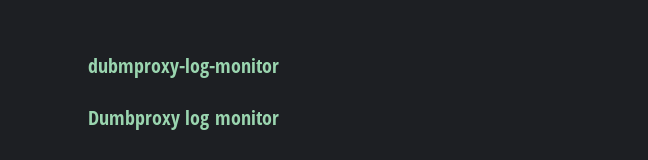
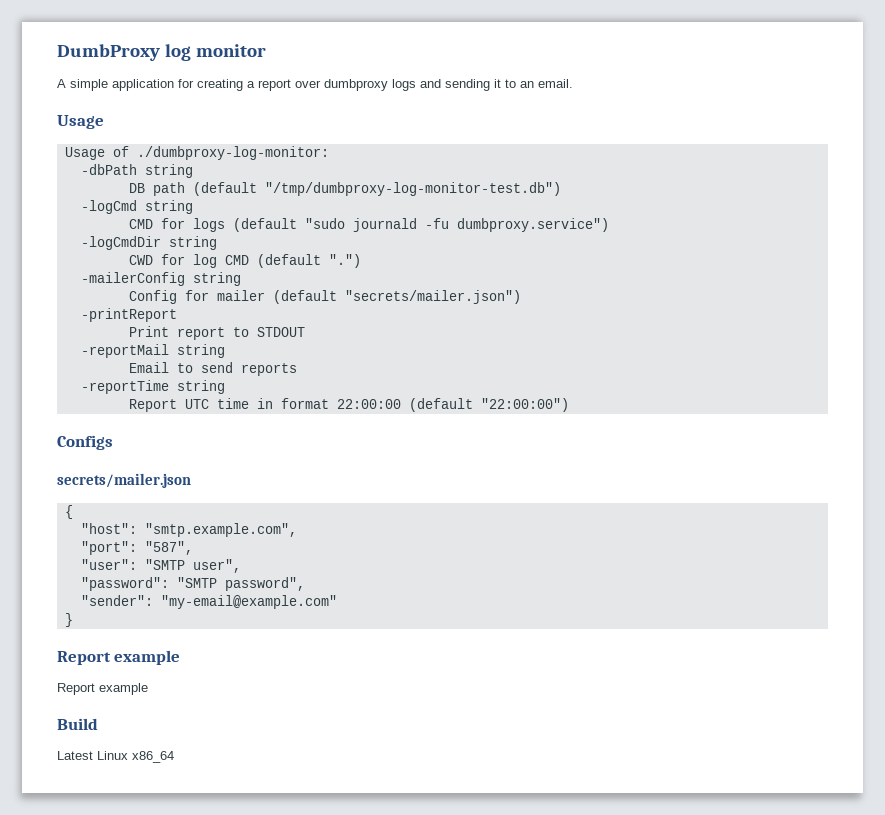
[88,58,279,78] [88,110,180,130] dubmproxy-log-monitor // Dumbproxy -> [57,44,160,61] DumbProxy
(279, 117) none -> [57,79,573,91] [57,115,104,129] [64,146,329,160] [80,164,193,178] [128,182,561,196] [80,200,193,214] [128,218,609,232] [80,236,217,250] [128,254,361,268] [80,272,241,286] [128,290,521,304] [80,308,177,322] [128,326,305,340] [80,344,225,358] [128,362,297,376] [80,380,225,394] [128,398,569,412] [57,435,113,450] [57,473,191,488] [64,505,73,519] [80,523,297,537] [80,541,193,555] [80,559,241,573] [80,577,305,591] [80,595,337,609] [64,613,73,627] [57,650,181,665] [57,683,148,695] [57,718,98,730] [57,751,174,763] // A simple application for creating a report over dumbproxy logs and sending it to an email. // Usage // Usage of ./dumbproxy-log-monitor: // -dbPath string // DB path (default "/tmp/dumbproxy-log-monitor-test.db") // -logCmd string // CMD for logs (default "sudo journald -fu dumbproxy.service") // -logCmdDir string // CWD for log CMD (default ".") // -mailerConfig string // Config for mailer (default "secrets/mailer.json") // -printReport // Print report to STDOUT // -reportMail string // Email to send reports // -reportTime string // Report UTC time in format 22:00:00 (default "22:00:00") // Configs // secrets/mailer.json // { // "host": "smtp.example.com", // "port": "587", // "user": "SMTP user", // "password": "SMTP password", // "sender": "my-email@example.com" // } // Report example // Report example // Build // Latest Linux x86_64

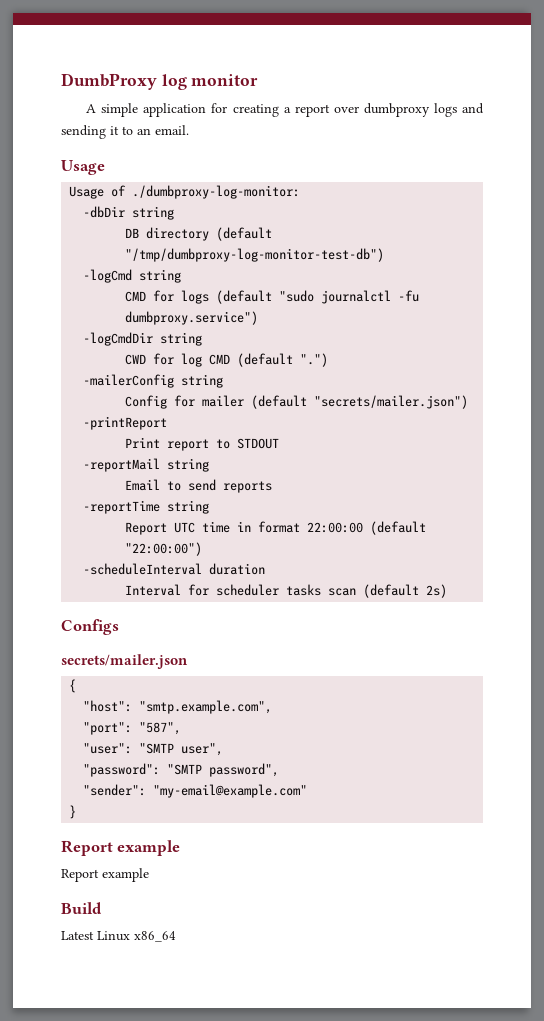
[80,164,137,175] -dbPath -> [83,206,126,218] -dbDir
[152,182,561,196] path (default "/tmp/dumbproxy-log-monitor-test.db") -> [146,227,273,241] [125,248,385,262] directory (default "/tmp/dumbproxy-log-monitor-test-db")
[352,218,417,232] journald -> [321,290,392,304] journalctl
(569, 405) none -> [83,563,266,575] [125,584,448,598] // -scheduleInterval duration // Interval for scheduler tasks scan (default 2s)

